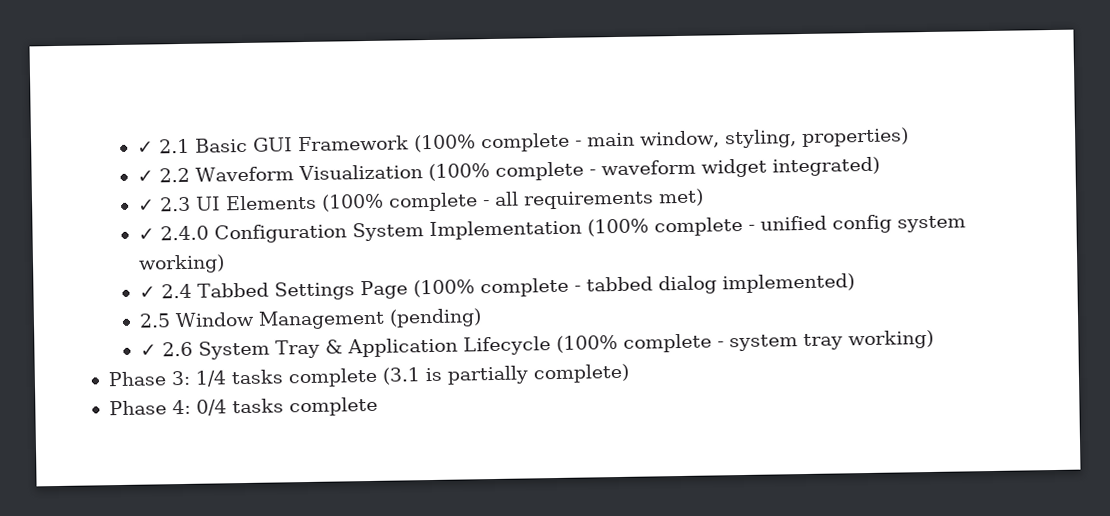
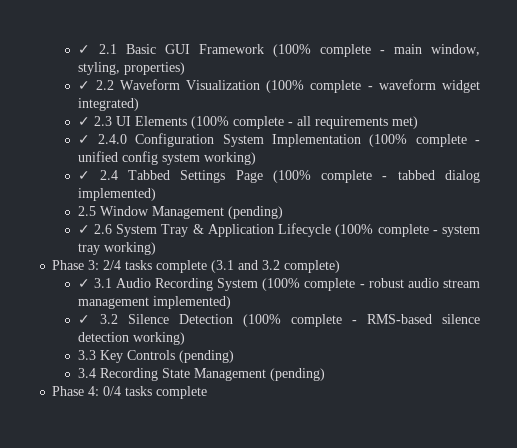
[194,370,227,387] 1/4 -> [103,260,122,270] 2/4
[424,365,529,385] is partially -> [238,260,281,270] and 3.2
(629, 373) none -> [77,278,481,291] [77,296,231,309] [77,314,480,327] [77,332,185,345] [77,350,234,363] [77,368,325,381] // ✓ 3.1 Audio Recording System (100% complete - robust audio stream management implemented) // ✓ 3.2 Silence Detection (100% complete - RMS-based silence detection working) // 3.3 Key Controls (pending) // 3.4 Recording State Management (pending)

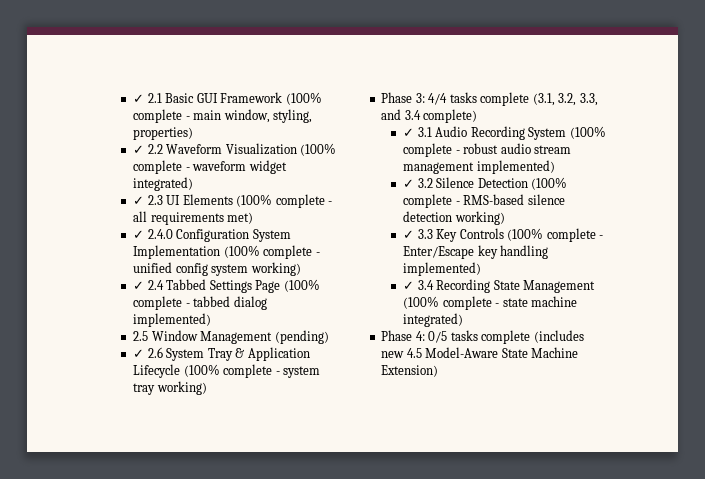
[103,260,281,273] 2/4 tasks complete (3.1 and 3.2 -> [428,92,598,106] [381,109,421,120] 4/4 tasks complete (3.1, 3.2, 3.3, and 3.4
(185, 338) none -> [403,230,415,239] ✓
[178,350,234,363] [77,368,325,381] (pending) // 3.4 Recording State Management (pending) -> [507,228,604,242] [403,245,549,259] [403,262,482,276] [403,279,596,293] [403,296,578,310] [403,313,464,327] (100% complete - Enter/Escape key handling implemented) // ✓ 3.4 Recording State Management (100% complete - state machine integrated)
[103,386,208,399] 0/4 tasks complete -> [428,330,584,344] [381,347,579,358] [381,365,439,377] 0/5 tasks complete (includes new 4.5 Model-Aware State Machine Extension)

